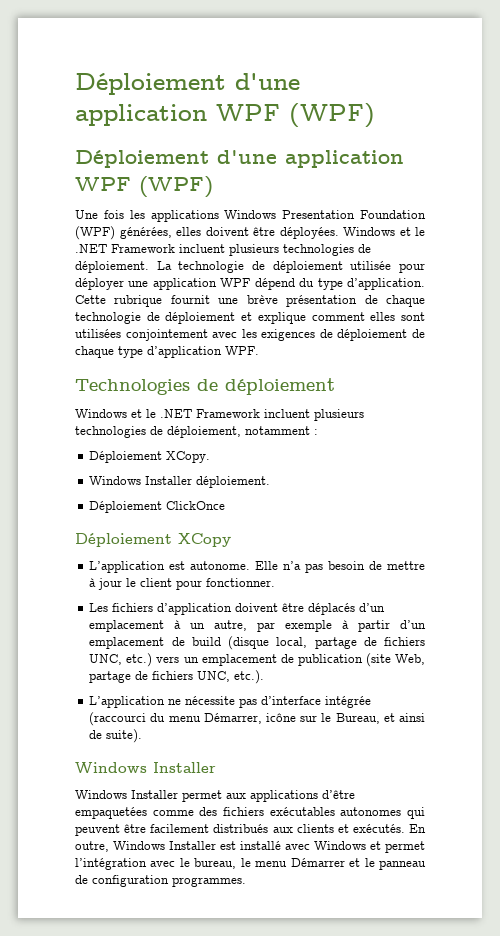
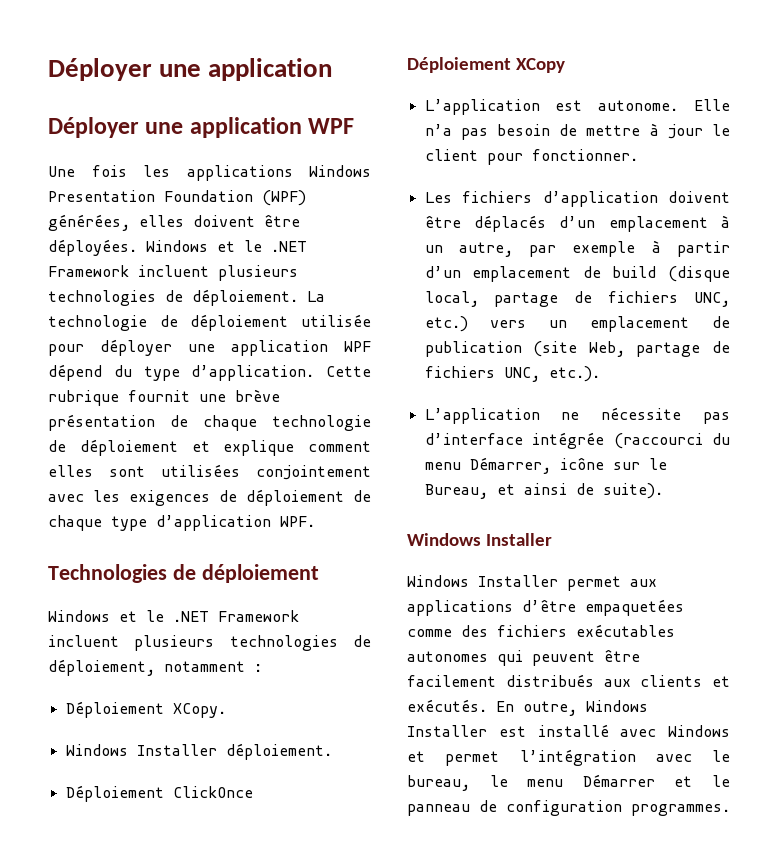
[75,73,300,95] [75,103,375,128] [75,150,404,168] [75,176,213,198] Déploiement d'une application WPF (WPF) // Déploiement d'une application WPF (WPF) -> [48,58,333,81] [48,117,355,138] Déployer une application // Déployer une application WPF

